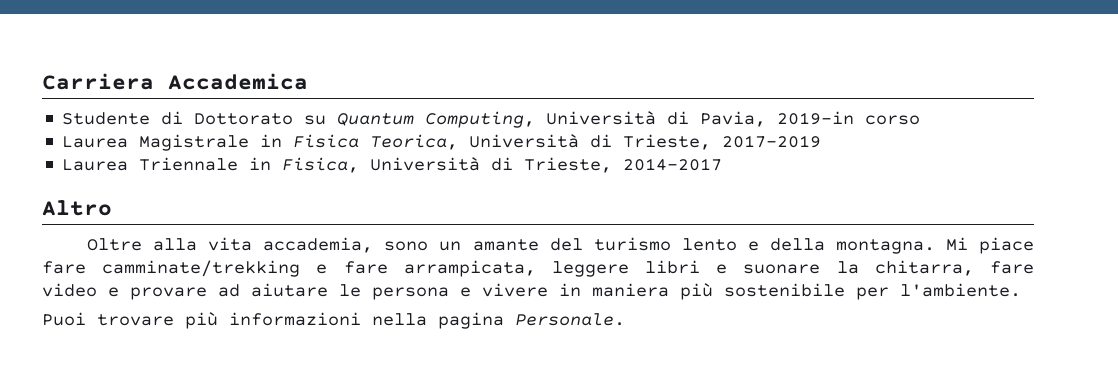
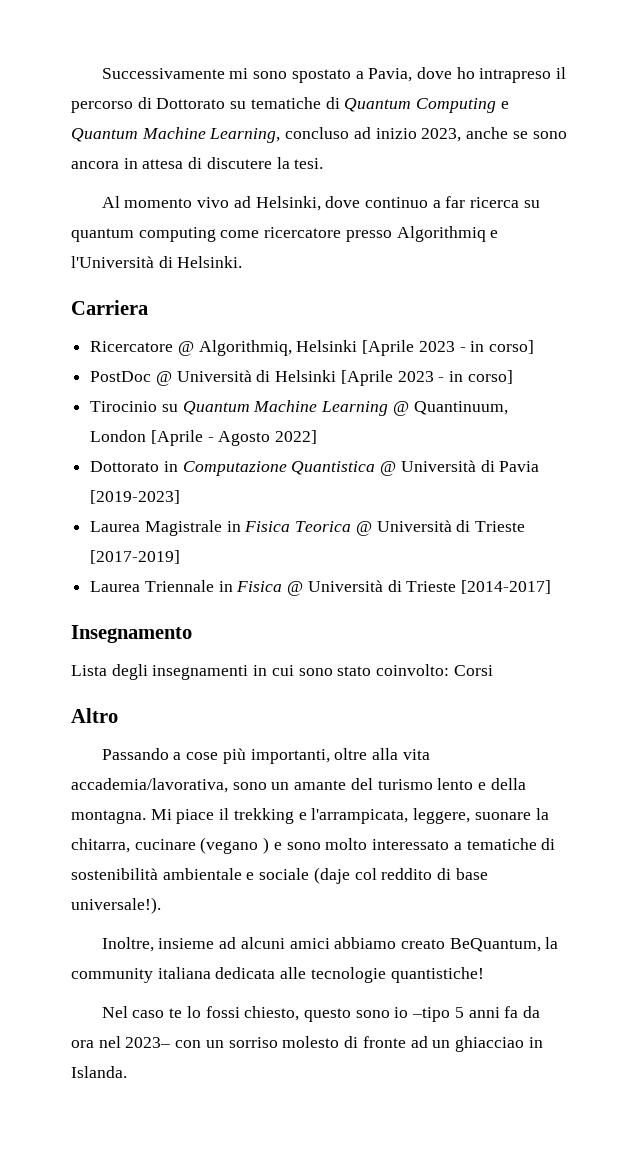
[42,73,308,90] [62,111,921,128] [62,134,822,151] [62,157,723,173] [42,200,112,216] [87,238,143,251] Carriera Accademica // Studente di Dottorato su Quantum Computing, Università di Pavia, 2019-in corso // Laurea Magistrale in Fisica Teorica, Università di Trieste, 2017-2019 // Laurea Triennale in Fisica, Università di Trieste, 2014-2017 // Altro // Oltre -> [101,67,567,83] [71,97,509,113] [71,127,567,143] [71,157,324,169] [101,196,540,211] [71,226,499,242] [71,256,243,268] [71,300,148,315] [90,340,535,356] [90,370,513,386] [90,400,508,416] [90,430,318,446] [90,460,540,476] [90,490,181,504] [90,520,526,536] [90,550,181,564] [90,580,552,596] [71,625,192,643] [71,664,493,680] [71,708,118,723] [101,748,368,764] Successivamente mi sono spostato a Pavia, dove ho intrapreso il percorso di Dottorato su tematiche di Quantum Computing e Quantum Machine Learning, concluso ad inizio 2023, anche se sono ancora in attesa di discutere la tesi. // Al momento vivo ad Helsinki, dove continuo a far ricerca su quantum computing come ricercatore presso Algorithmiq e l'Università di Helsinki. // Carriera // Ricercatore @ Algorithmiq, Helsinki [Aprile 2023 - in corso] // PostDoc @ Università di Helsinki [Aprile 2023 - in corso] // Tirocinio su Quantum Machine Learning @ Quantinuum, London [Aprile - Agosto 2022] // Dottorato in Computazione Quantistica @ Università di Pavia [2019-2023] // Laurea Magistrale in Fisica Teorica @ Università di Trieste [2017-2019] // Laurea Triennale in Fisica @ Università di Trieste [2014-2017] // Insegnamento // Lista degli insegnamenti in cui sono stato coinvolto: Corsi // Altro // Passando a cose più importanti, oltre
[263,237,374,253] accademia, -> [71,778,228,793] accademia/lavorativa,
[42,260,1034,277] [42,283,1021,300] [42,312,625,329] fare camminate/trekking e fare arrampicata, leggere libri e suonare la chitarra, fare video e provare ad aiutare le persona e vivere in maniera più sostenibile per l'ambiente. // Puoi trovare più informazioni nella pagina Personale. -> [219,808,549,824] [71,837,556,854] [71,867,488,884] [71,897,161,914] [101,937,559,952] [71,967,484,983] [101,1006,541,1022] [71,1036,543,1052] [71,1066,127,1078] il trekking e l'arrampicata, leggere, suonare la chitarra, cucinare (vegano ) e sono molto interessato a tematiche di sostenibilità ambientale e sociale (daje col reddito di base universale!). // Inoltre, insieme ad alcuni amici abbiamo creato BeQuantum, la community italiana dedicata alle tecnologie quantistiche! // Nel caso te lo fossi chiesto, questo sono io –tipo 5 anni fa da ora nel 2023– con un sorriso molesto di fronte ad un ghiacciao in Islanda.

